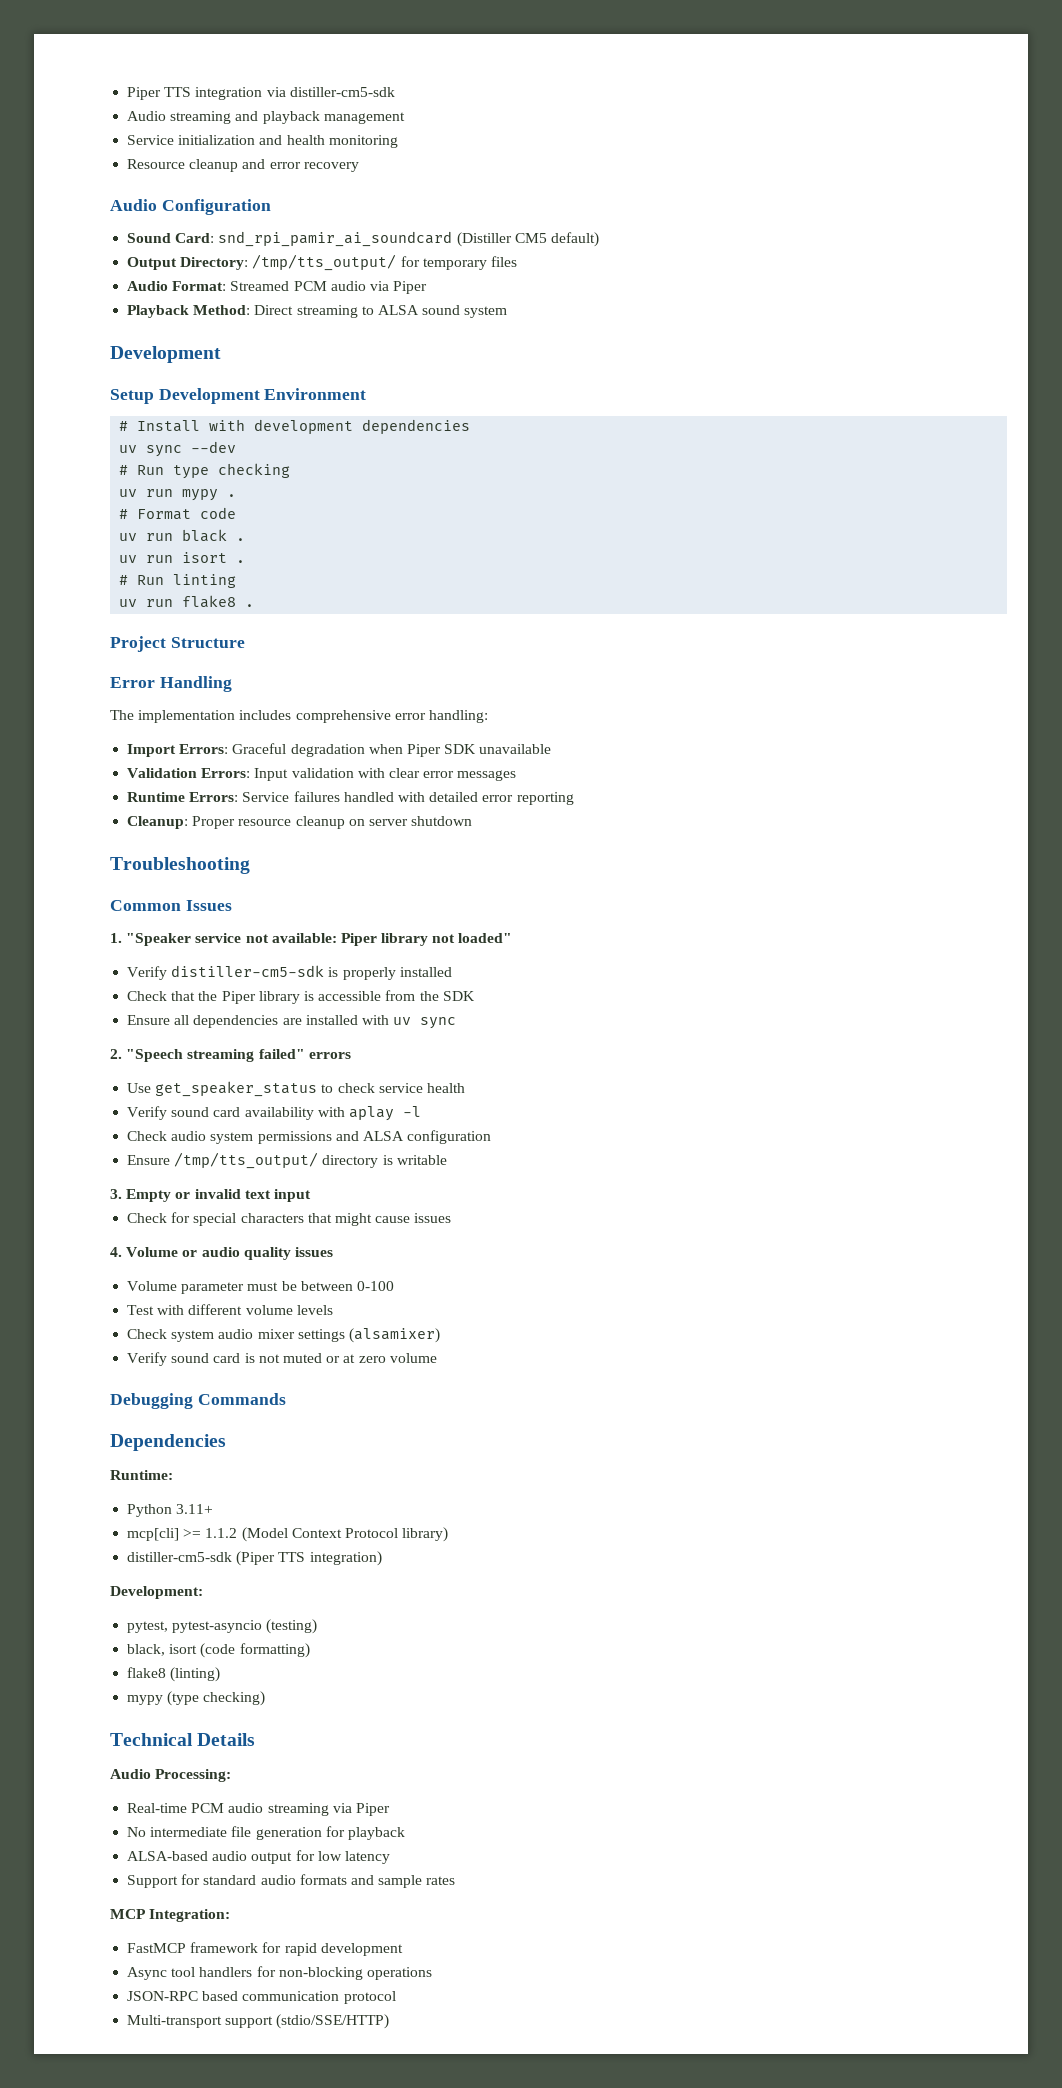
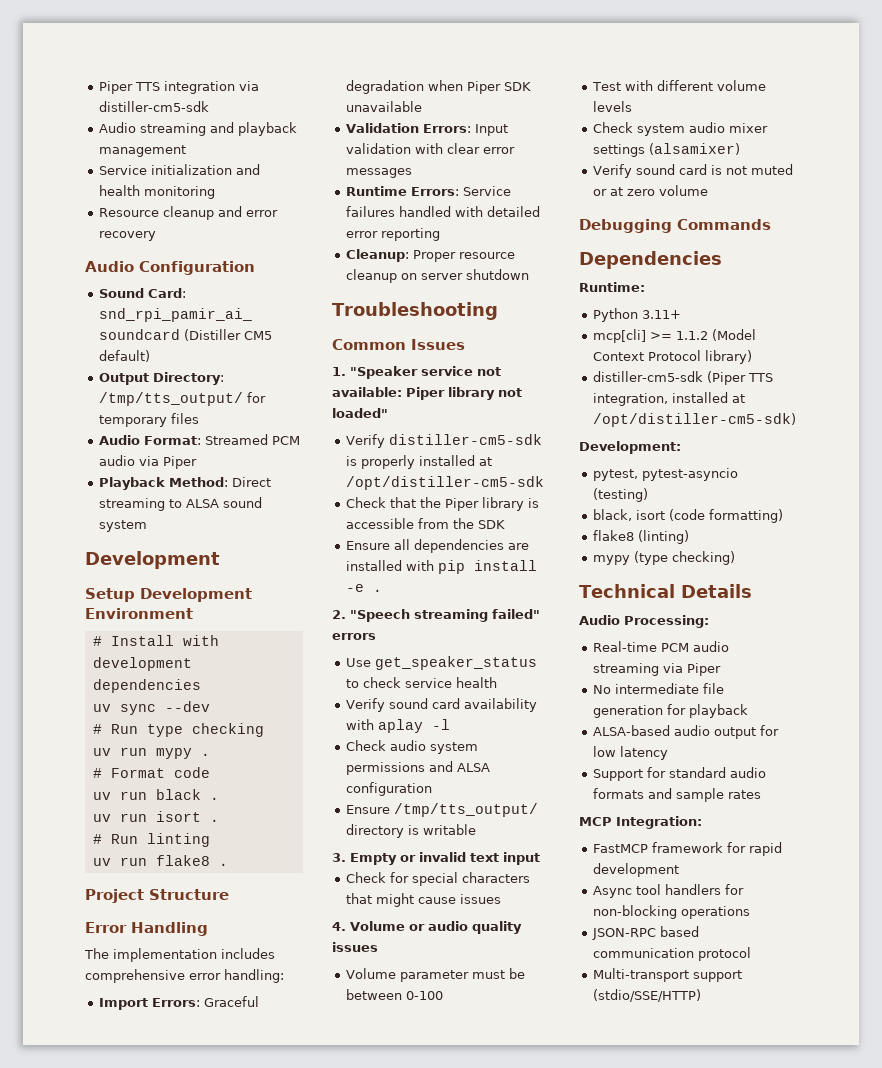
(452, 972) none -> [479,457,493,466] [346,476,545,490] at /opt/distiller-cm5-sdk
[393,1017,457,1029] uv sync -> [438,560,538,574] [346,584,383,592] pip install -e .
[309,1551,382,1566] integration) -> [593,392,746,406] [593,413,797,427] integration, installed at /opt/distiller-cm5-sdk)

